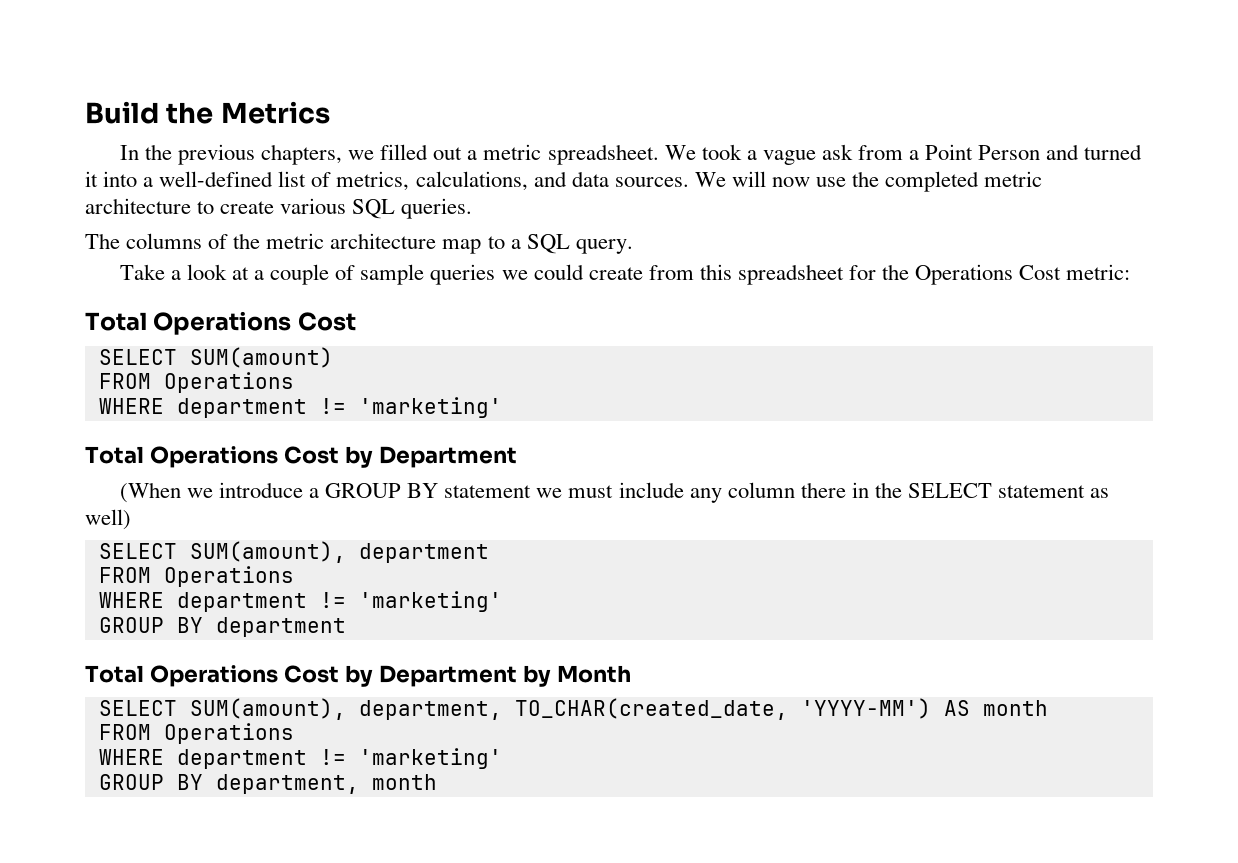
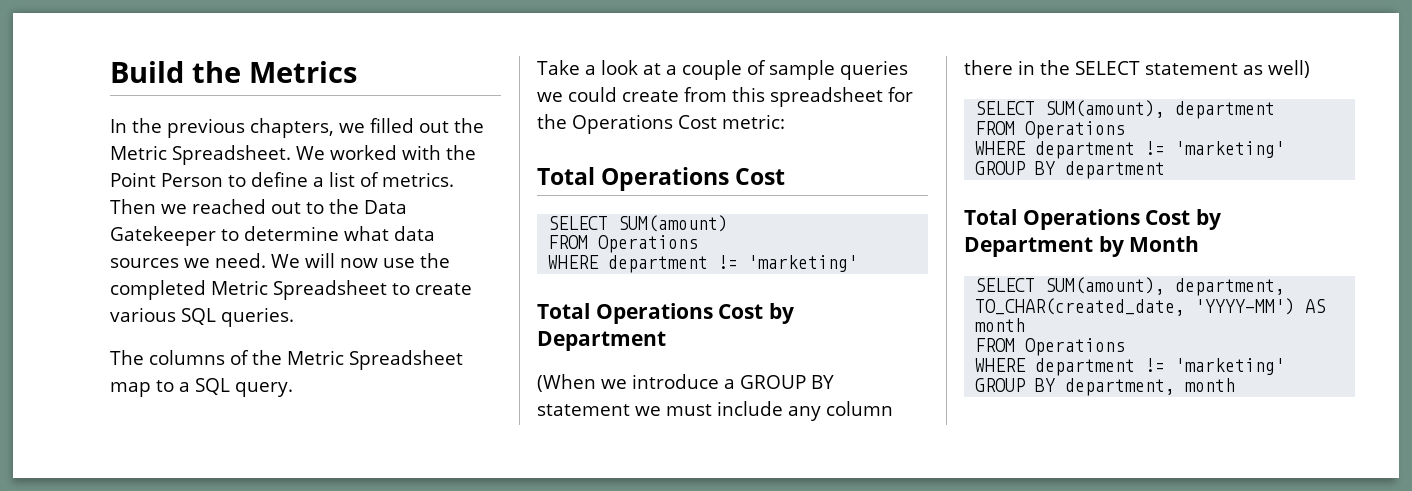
[467,144,1143,165] [85,171,689,191] a metric spreadsheet. We took a vague ask from a Point Person and turned it into a well-defined list of metrics, calculations, and data sources. -> [454,118,484,133] [110,145,476,165] [110,172,454,187] [110,199,407,214] [110,226,435,246] [110,253,266,268] the Metric Spreadsheet. We worked with the Point Person to define a list of metrics. Then we reached out to the Data Gatekeeper to determine what data sources we need.
[984,171,1043,187] [85,198,191,214] metric architecture -> [211,280,387,300] Metric Spreadsheet
[266,233,437,249] metric architecture -> [287,350,463,370] Metric Spreadsheet

